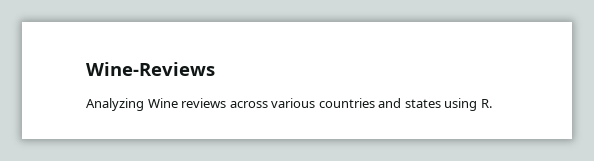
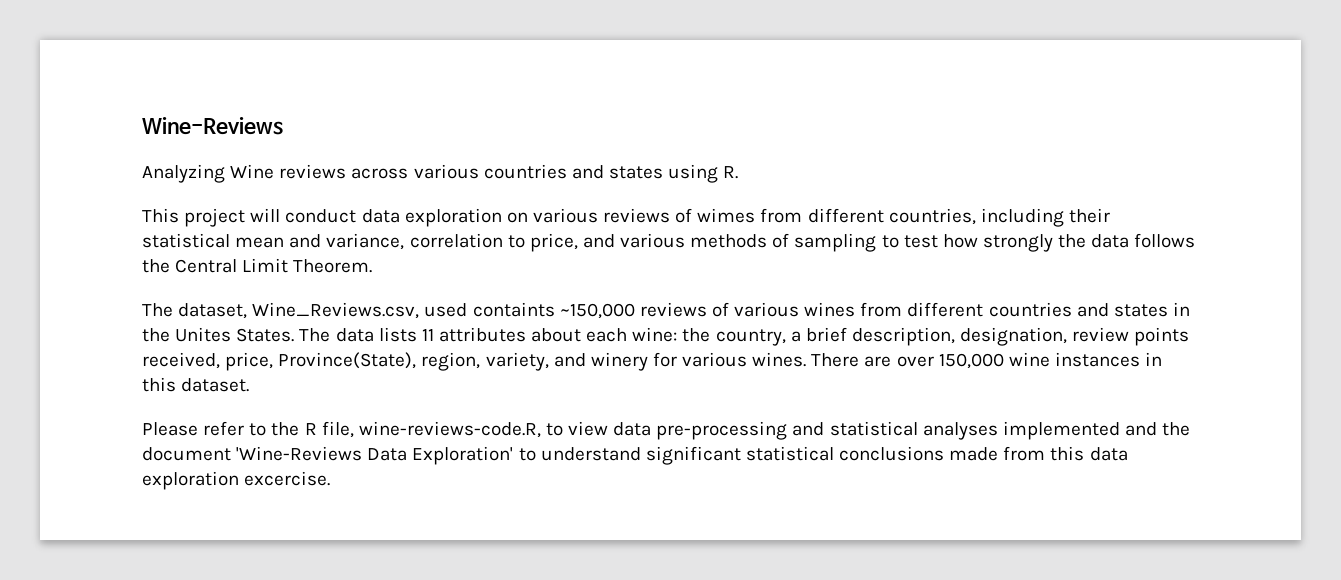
(492, 103) none -> [142,208,1110,227] [142,233,1196,252] [142,258,373,273] [142,302,1190,319] [142,327,1190,346] [142,352,1163,371] [142,377,250,392] [142,421,1191,440] [142,446,1128,465] [142,471,331,490] // This project will conduct data exploration on various reviews of wimes from different countries, including their statistical mean and variance, correlation to price, and various methods of sampling to test how strongly the data follows the Central Limit Theorem. // The dataset, Wine_Reviews.csv, used containts ~150,000 reviews of various wines from different countries and states in the Unites States. The data lists 11 attributes about each wine: the country, a brief description, designation, review points received, price, Province(State), region, variety, and winery for various wines. There are over 150,000 wine instances in this dataset. // Please refer to the R file, wine-reviews-code.R, to view data pre-processing and statistical analyses implemented and the document 'Wine-Reviews Data Exploration' to understand significant statistical conclusions made from this data exploration excercise.

